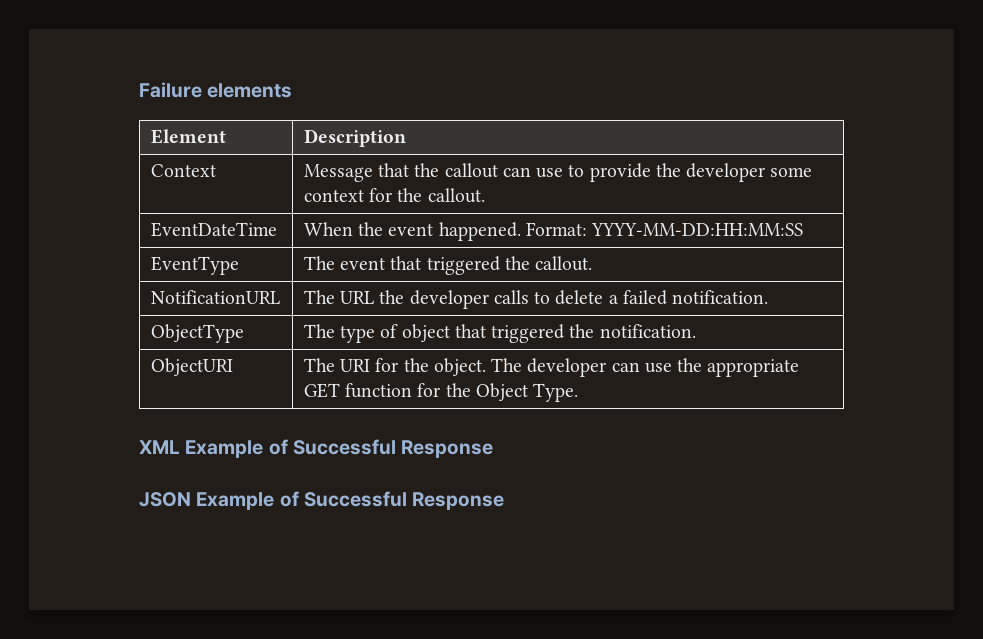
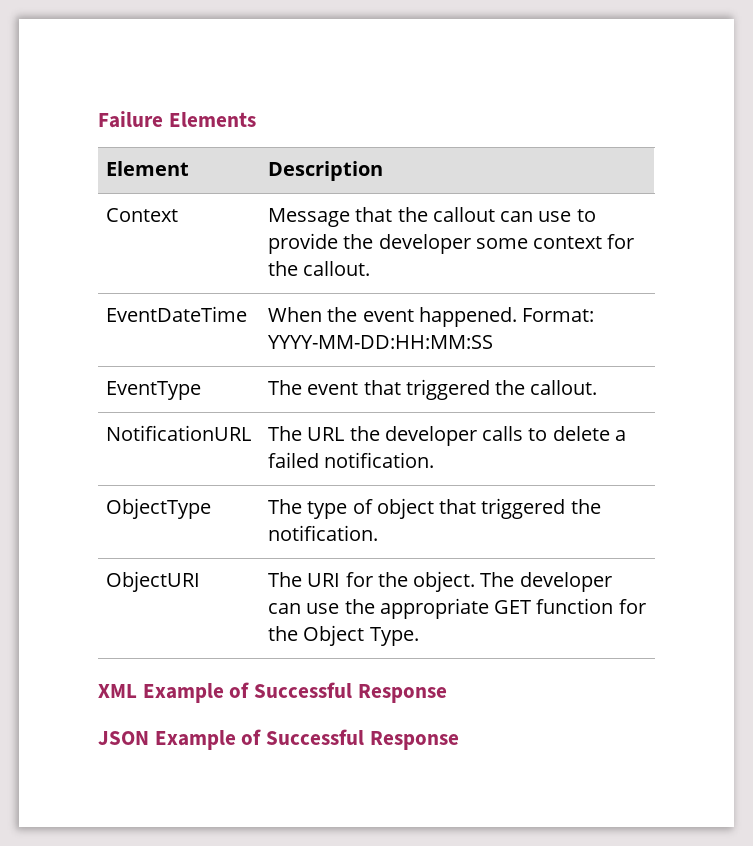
[207,83,293,98] elements -> [168,112,256,127] Elements

